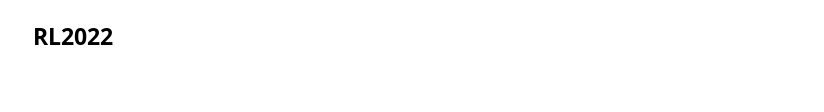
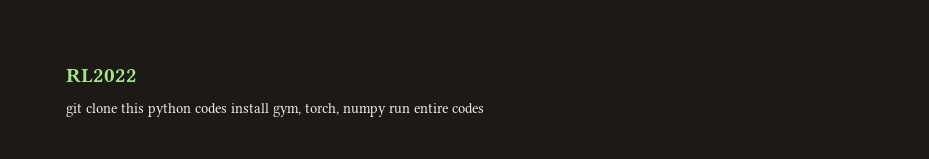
(113, 36) none -> [66,103,484,117] // git clone this python codes install gym, torch, numpy run entire codes

